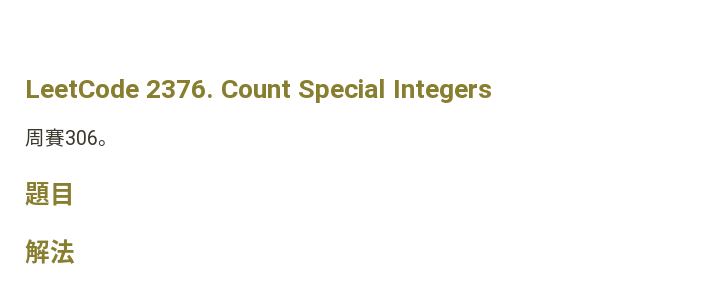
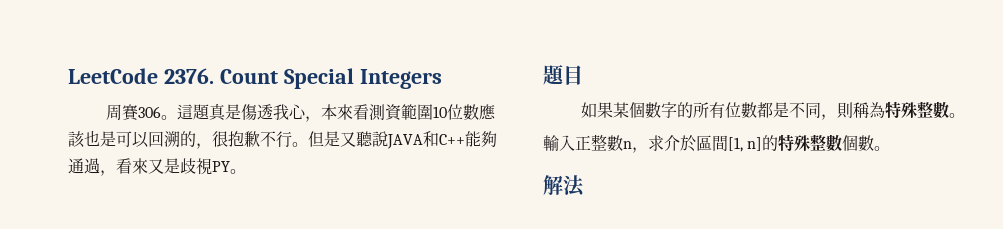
[25,182,75,206] // 題目 -> [176,103,496,122] [68,130,497,149] [68,158,246,176] [543,65,583,85] [580,101,965,120] [543,134,891,153] 這題真是傷透我心，本來看測資範圍10位數應該也是可以回溯的，很抱歉不行。但是又聽說JAVA和C++能夠通過，看來又是歧視PY。 // 題目 // 如果某個數字的所有位數都是不同，則稱為特殊整數。 // 輸入正整數n，求介於區間[1, n]的特殊整數個數。

